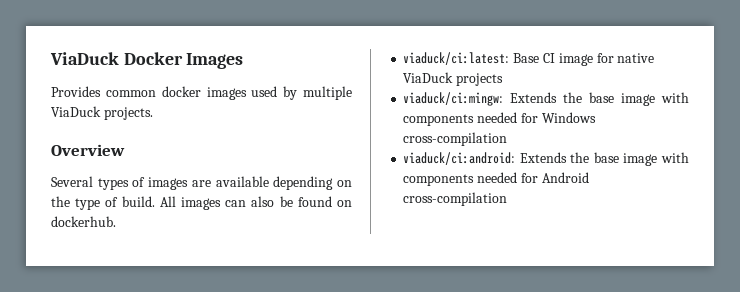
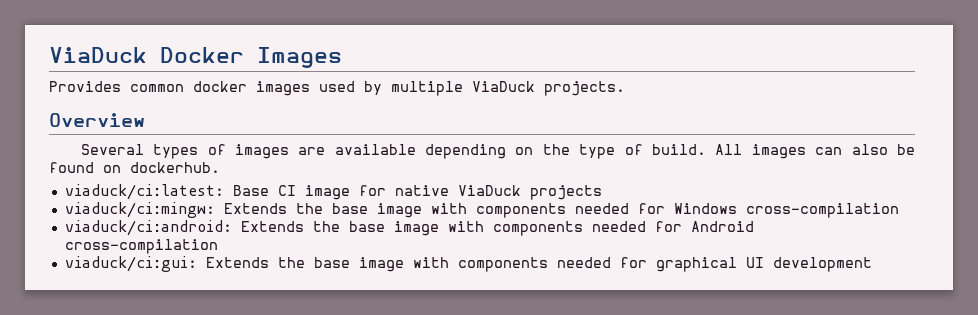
(508, 199) none -> [64,256,872,272] // viaduck/ci:gui: Extends the base image with components needed for graphical UI development

